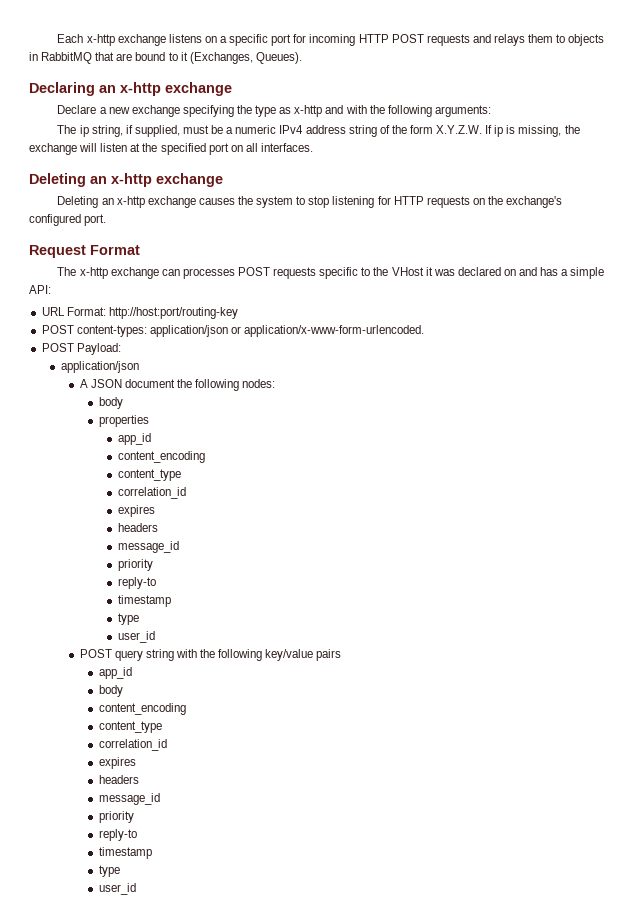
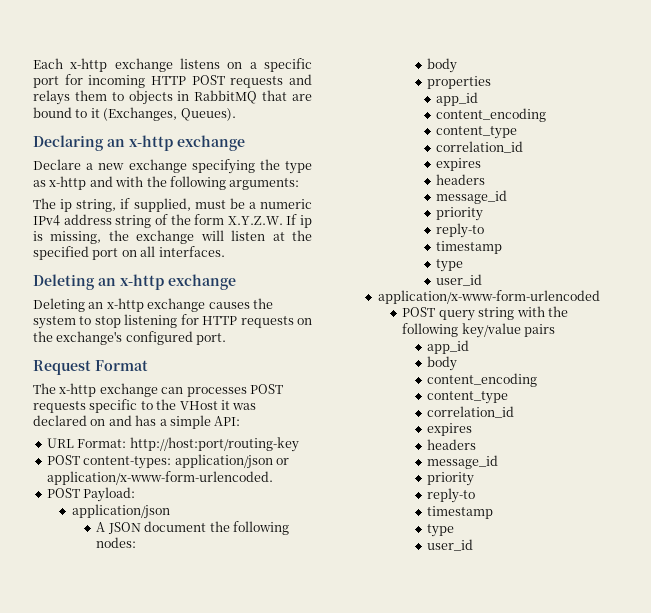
(155, 637) none -> [377,290,600,304] // application/x-www-form-urlencoded

